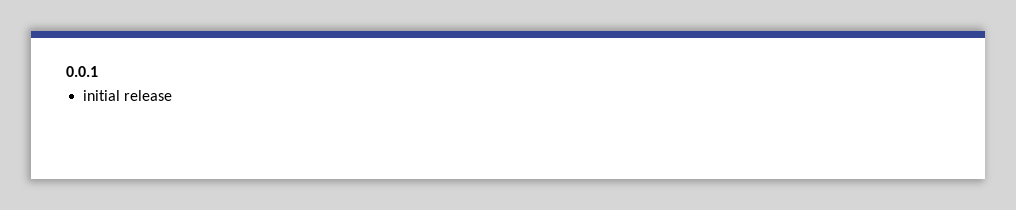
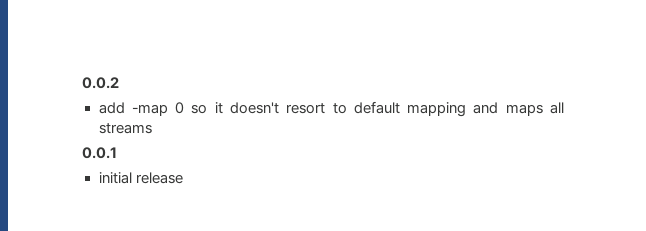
(66, 71) none -> [82,77,119,89] [98,101,564,117] [98,123,152,134] 0.0.2 // add -map 0 so it doesn't resort to default mapping and maps all streams //

